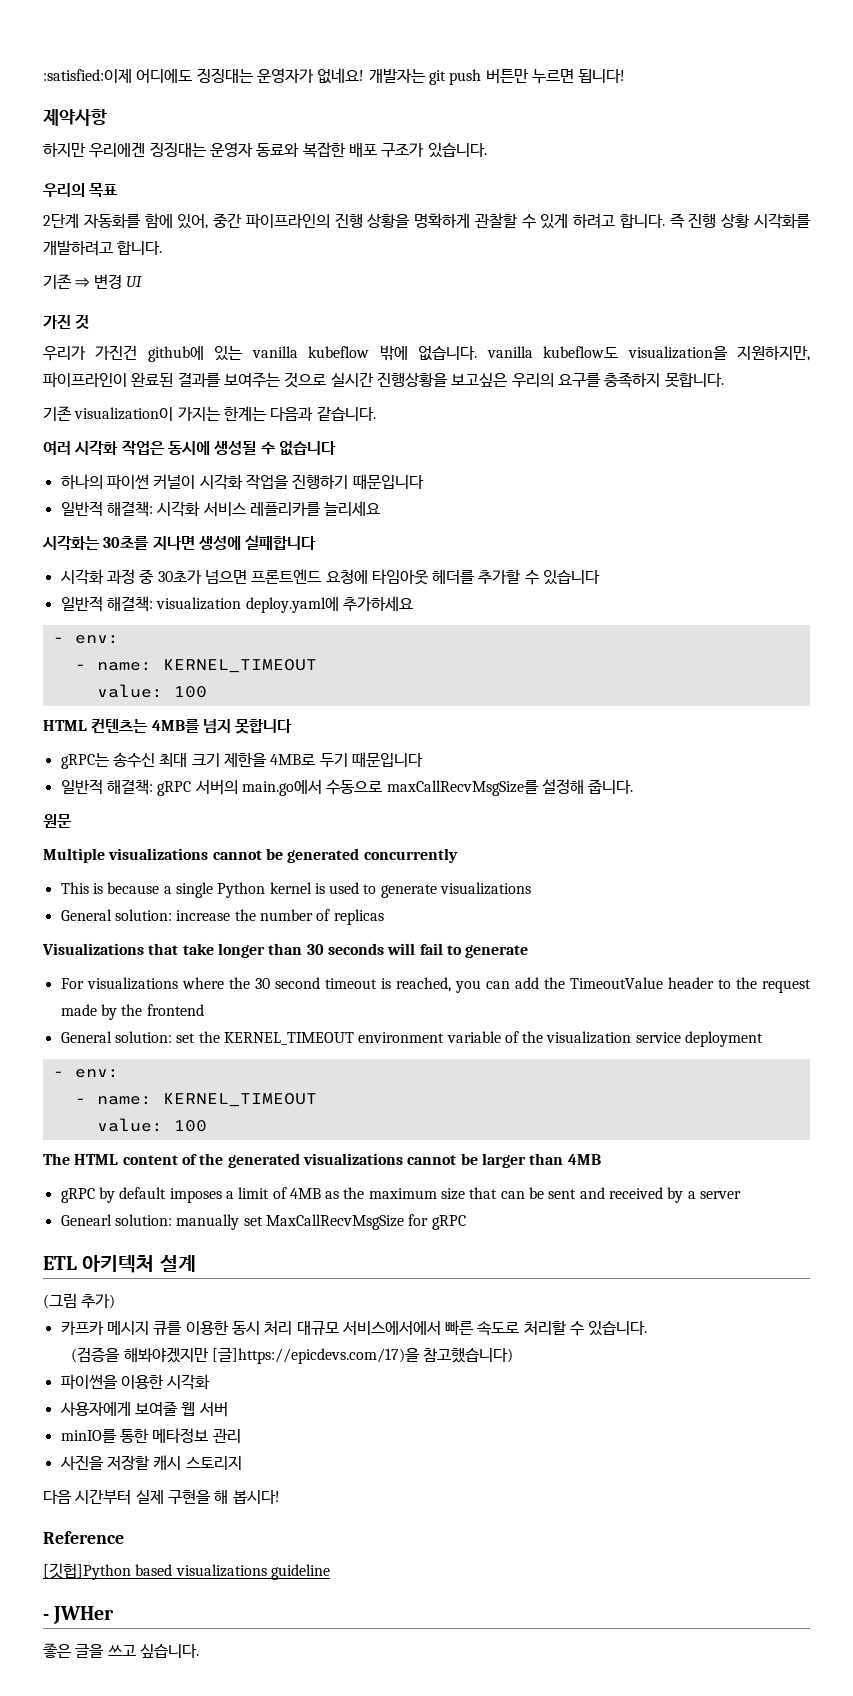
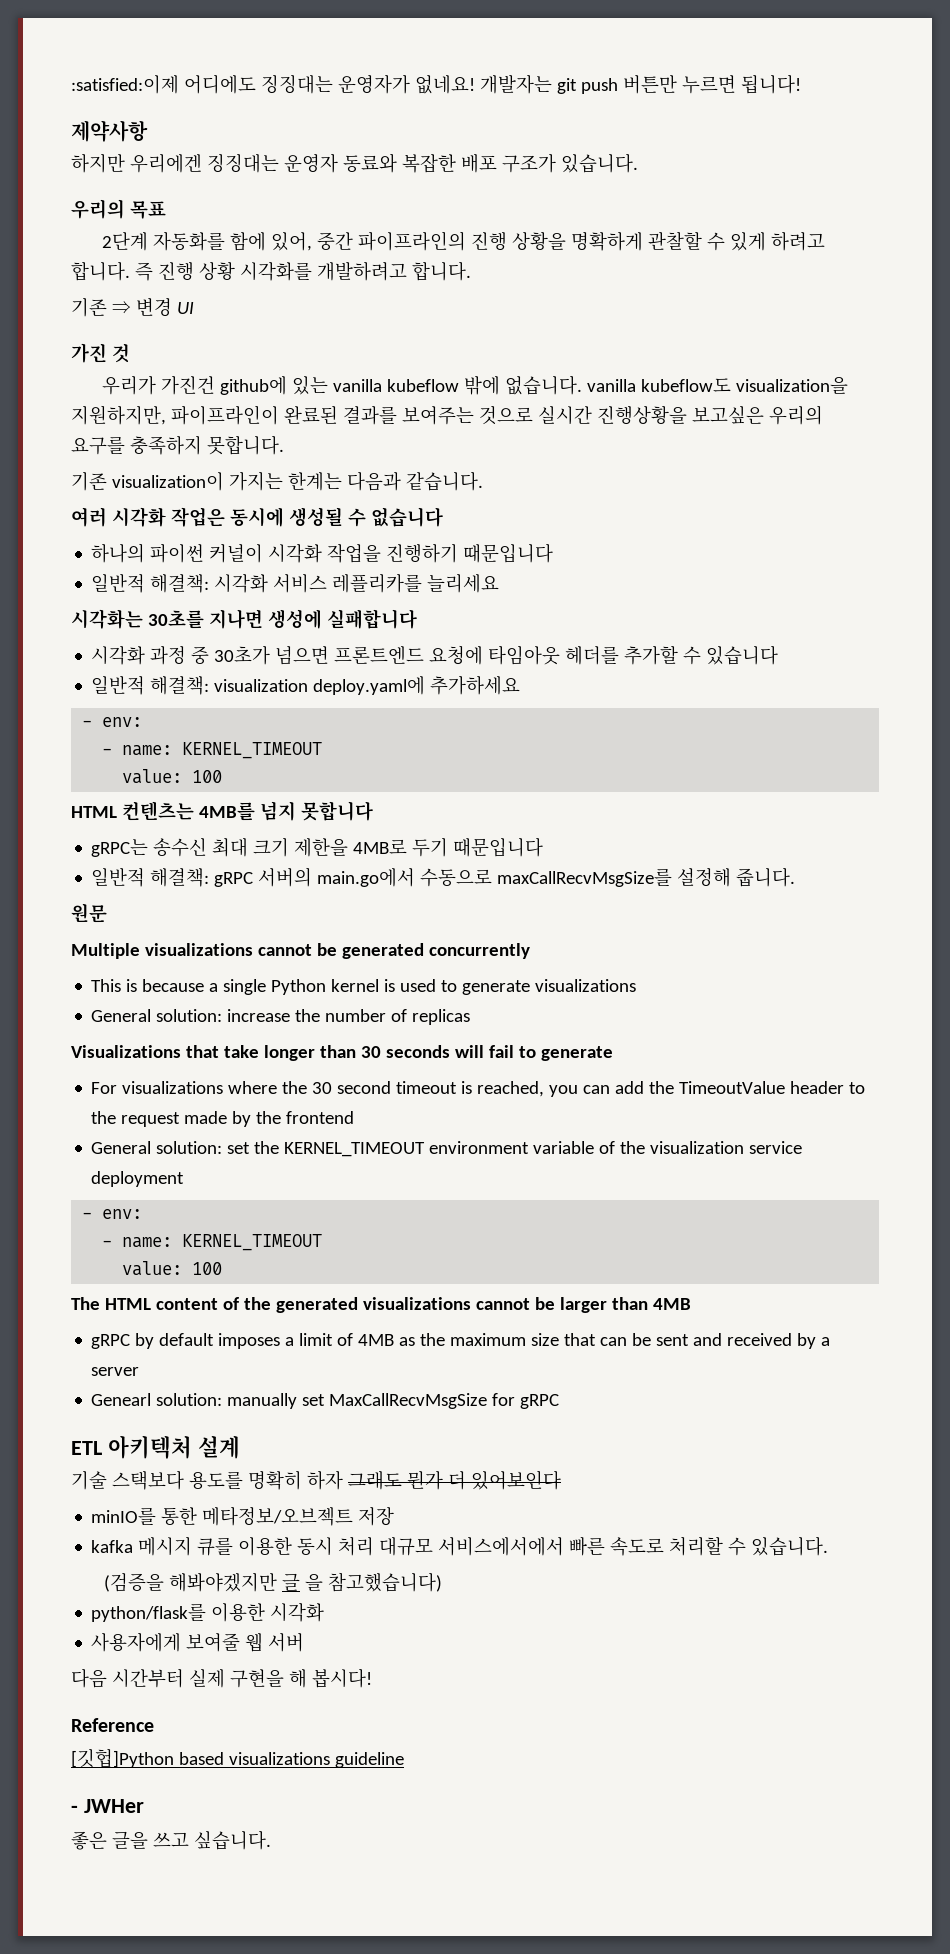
[43,1293,116,1309] [60,1321,104,1335] (그림 추가) // 카프카 -> [71,1470,561,1490] [91,1506,395,1526] [91,1540,134,1553] 기술 스택보다 용도를 명확히 하자 그래도 뭔가 더 있어보인다 // minIO를 통한 메타정보/오브젝트 저장 // kafka
[211,1348,420,1364] [글]https://epicdevs.com/17)을 -> [281,1573,323,1591] 글 을
[60,1374,118,1390] 파이썬을 -> [91,1603,207,1622] python/flask를
[60,1428,241,1443] [59,1455,242,1470] // minIO를 통한 메타정보 관리 // 사진을 저장할 캐시 스토리지 -> (305, 1642) none

